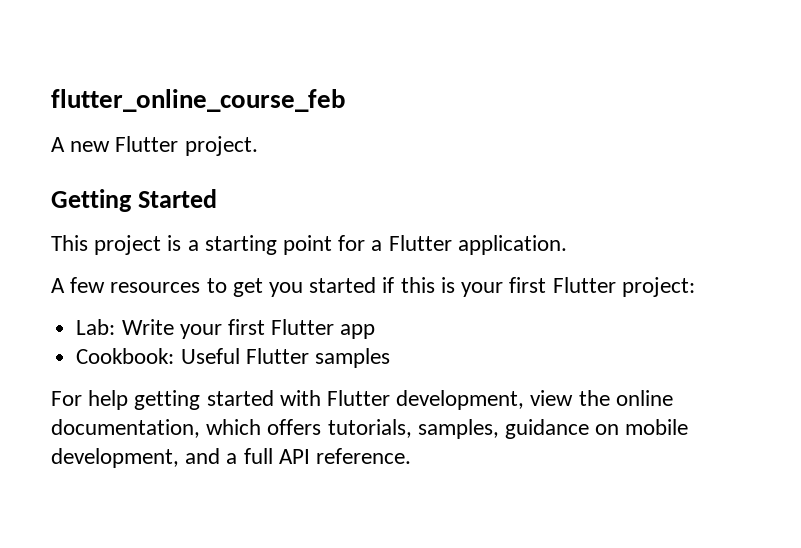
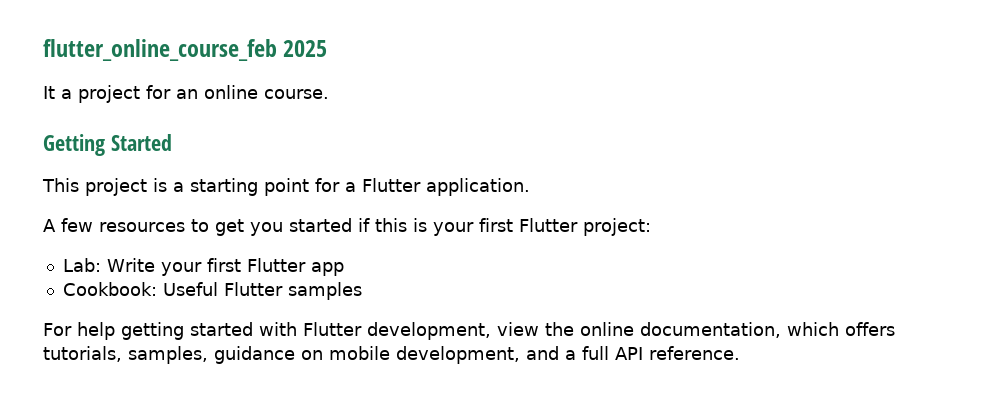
[51,136,258,156] // A new Flutter project. -> [283,40,328,57] [43,85,329,103] 2025 // It a project for an online course.

